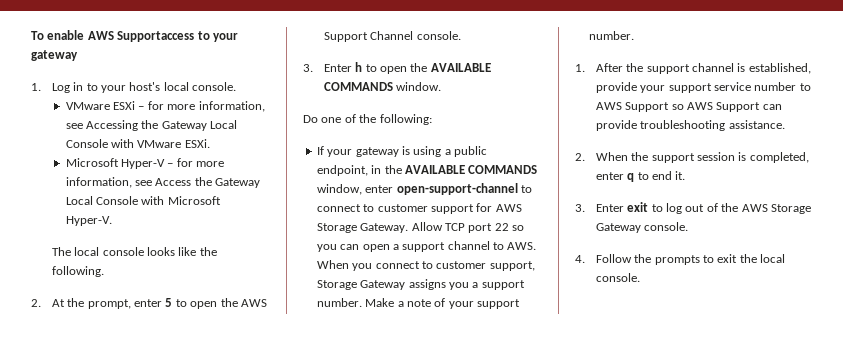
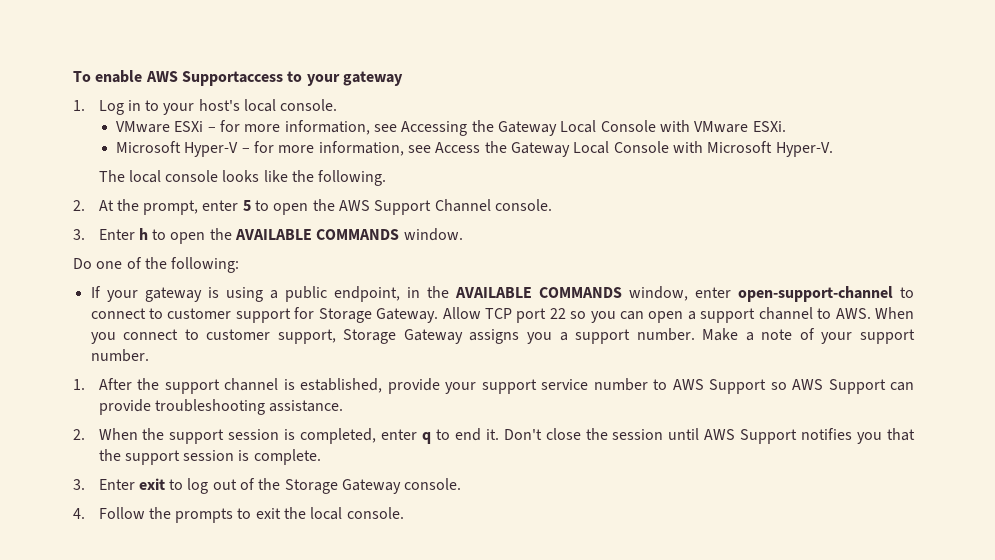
[495,204,522,212] AWS -> (315, 313) none
(686, 175) none -> [503,428,916,444] [98,449,321,465] Don't close the session until AWS Support notifies you that the support session is complete.
[741,204,768,212] AWS -> (281, 484) none

